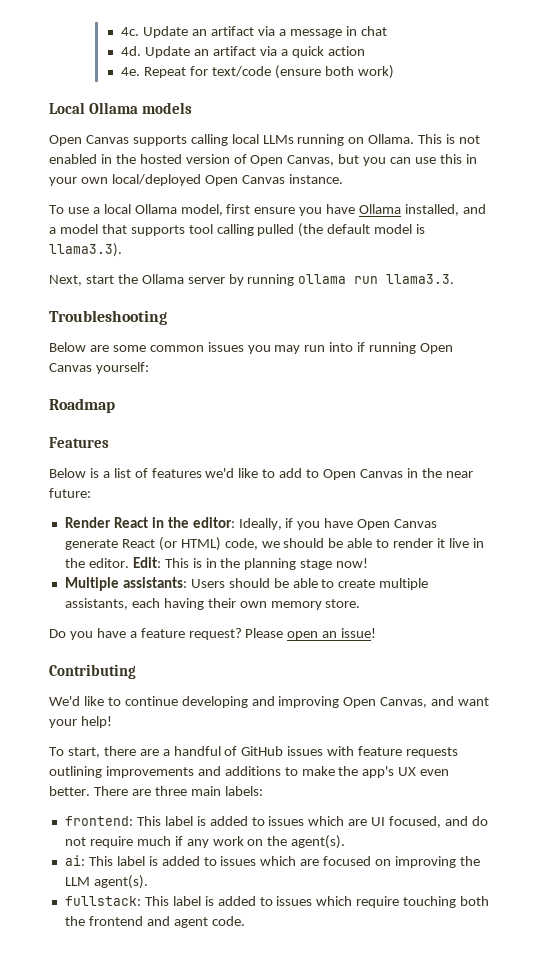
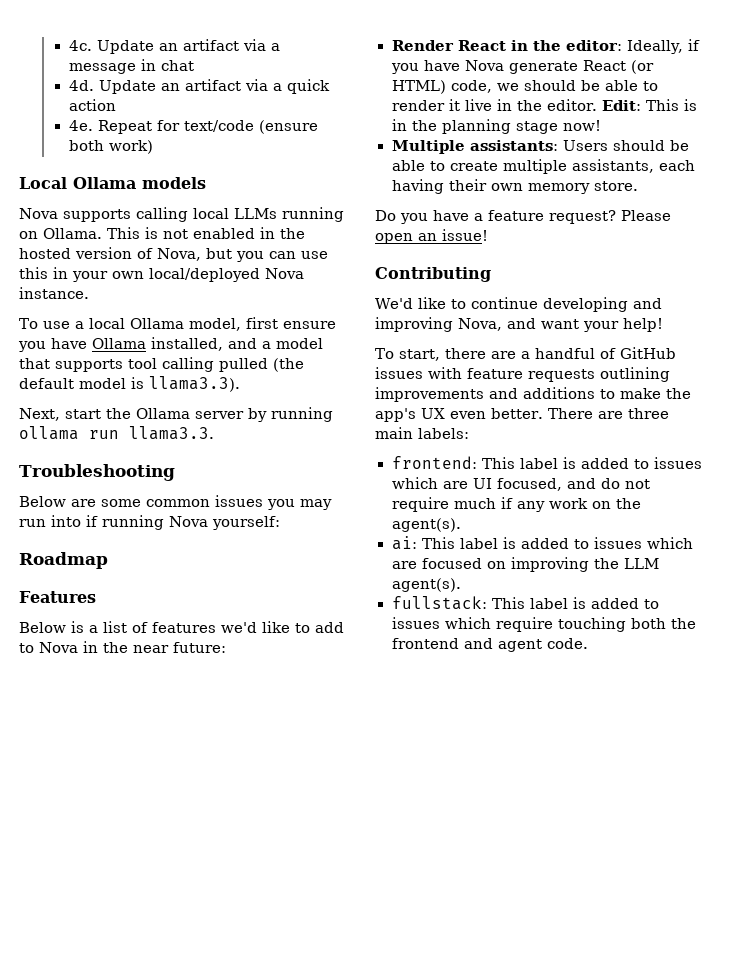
[49,135,129,146] Open Canvas -> [19,208,58,219] Nova
[250,155,335,166] Open Canvas, -> [157,248,201,261] Nova,
[204,175,285,186] Open Canvas -> [265,268,304,279] Nova
[420,343,454,354] [49,363,92,372] Open Canvas -> [169,516,208,527] Nova
[323,469,403,480] Open Canvas -> [39,642,78,653] Nova
[357,519,438,530] Open Canvas -> [464,60,504,71] Nova
[343,697,428,708] Open Canvas, -> [458,318,502,331] Nova,

